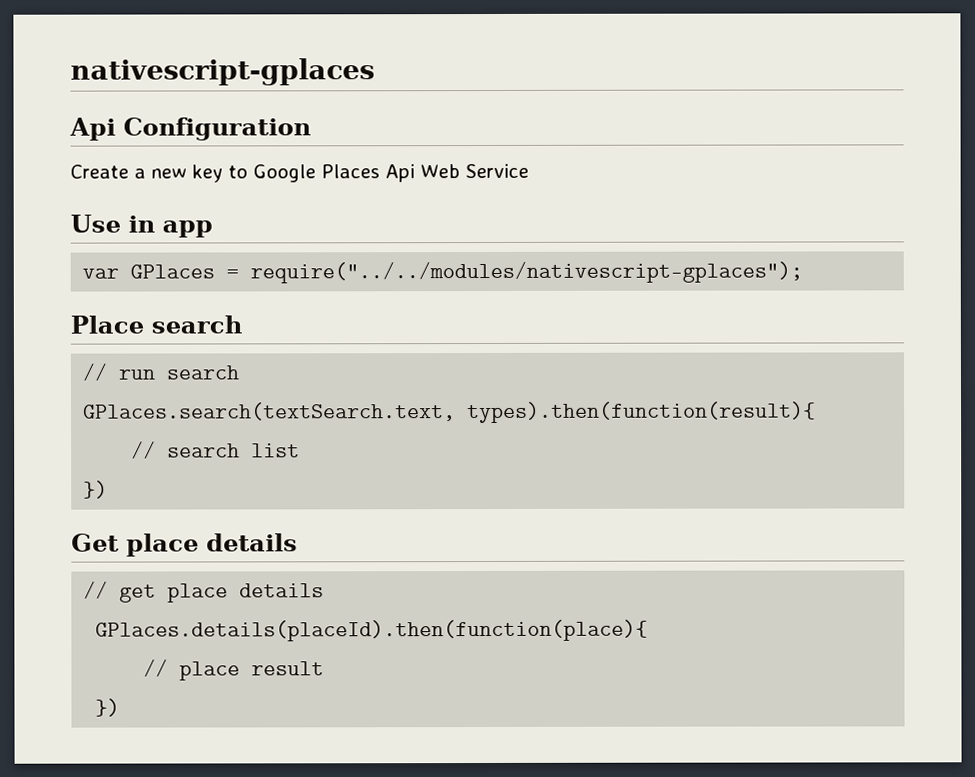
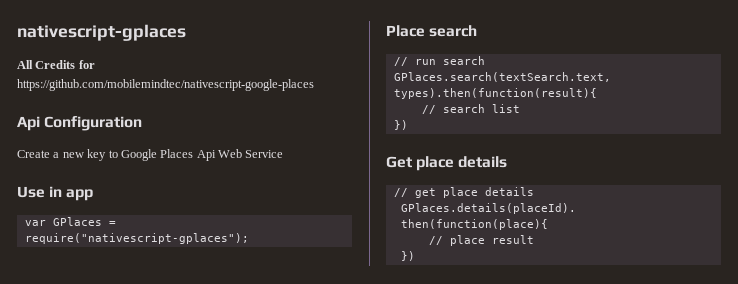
(375, 72) none -> [17,60,95,69] [17,79,314,91] // All Credits for https://github.com/mobilemindtec/nativescript-google-places
[250,261,804,284] require("../../modules/nativescript-gplaces"); -> [24,233,249,244] require("nativescript-gplaces");

